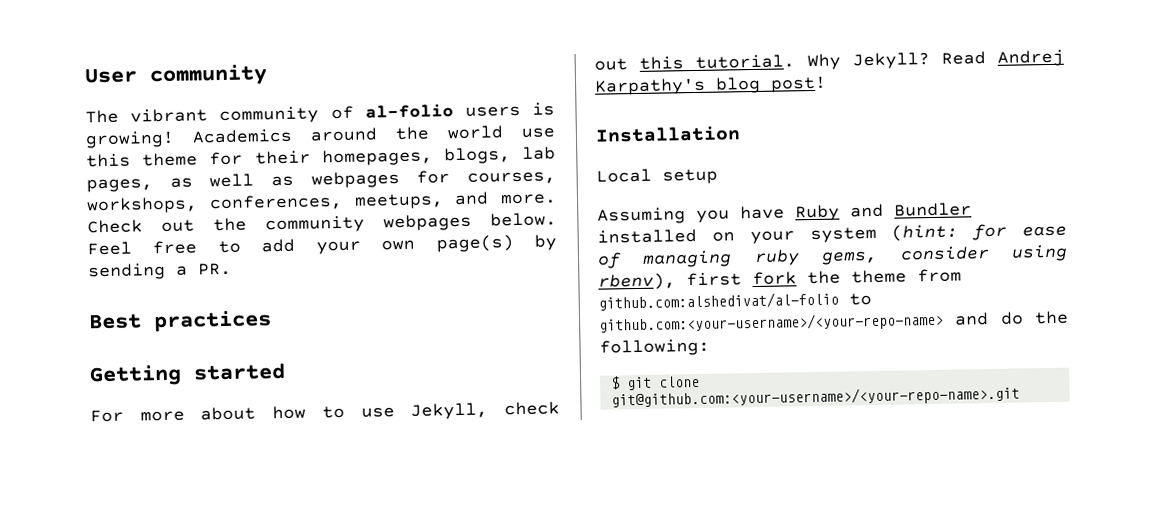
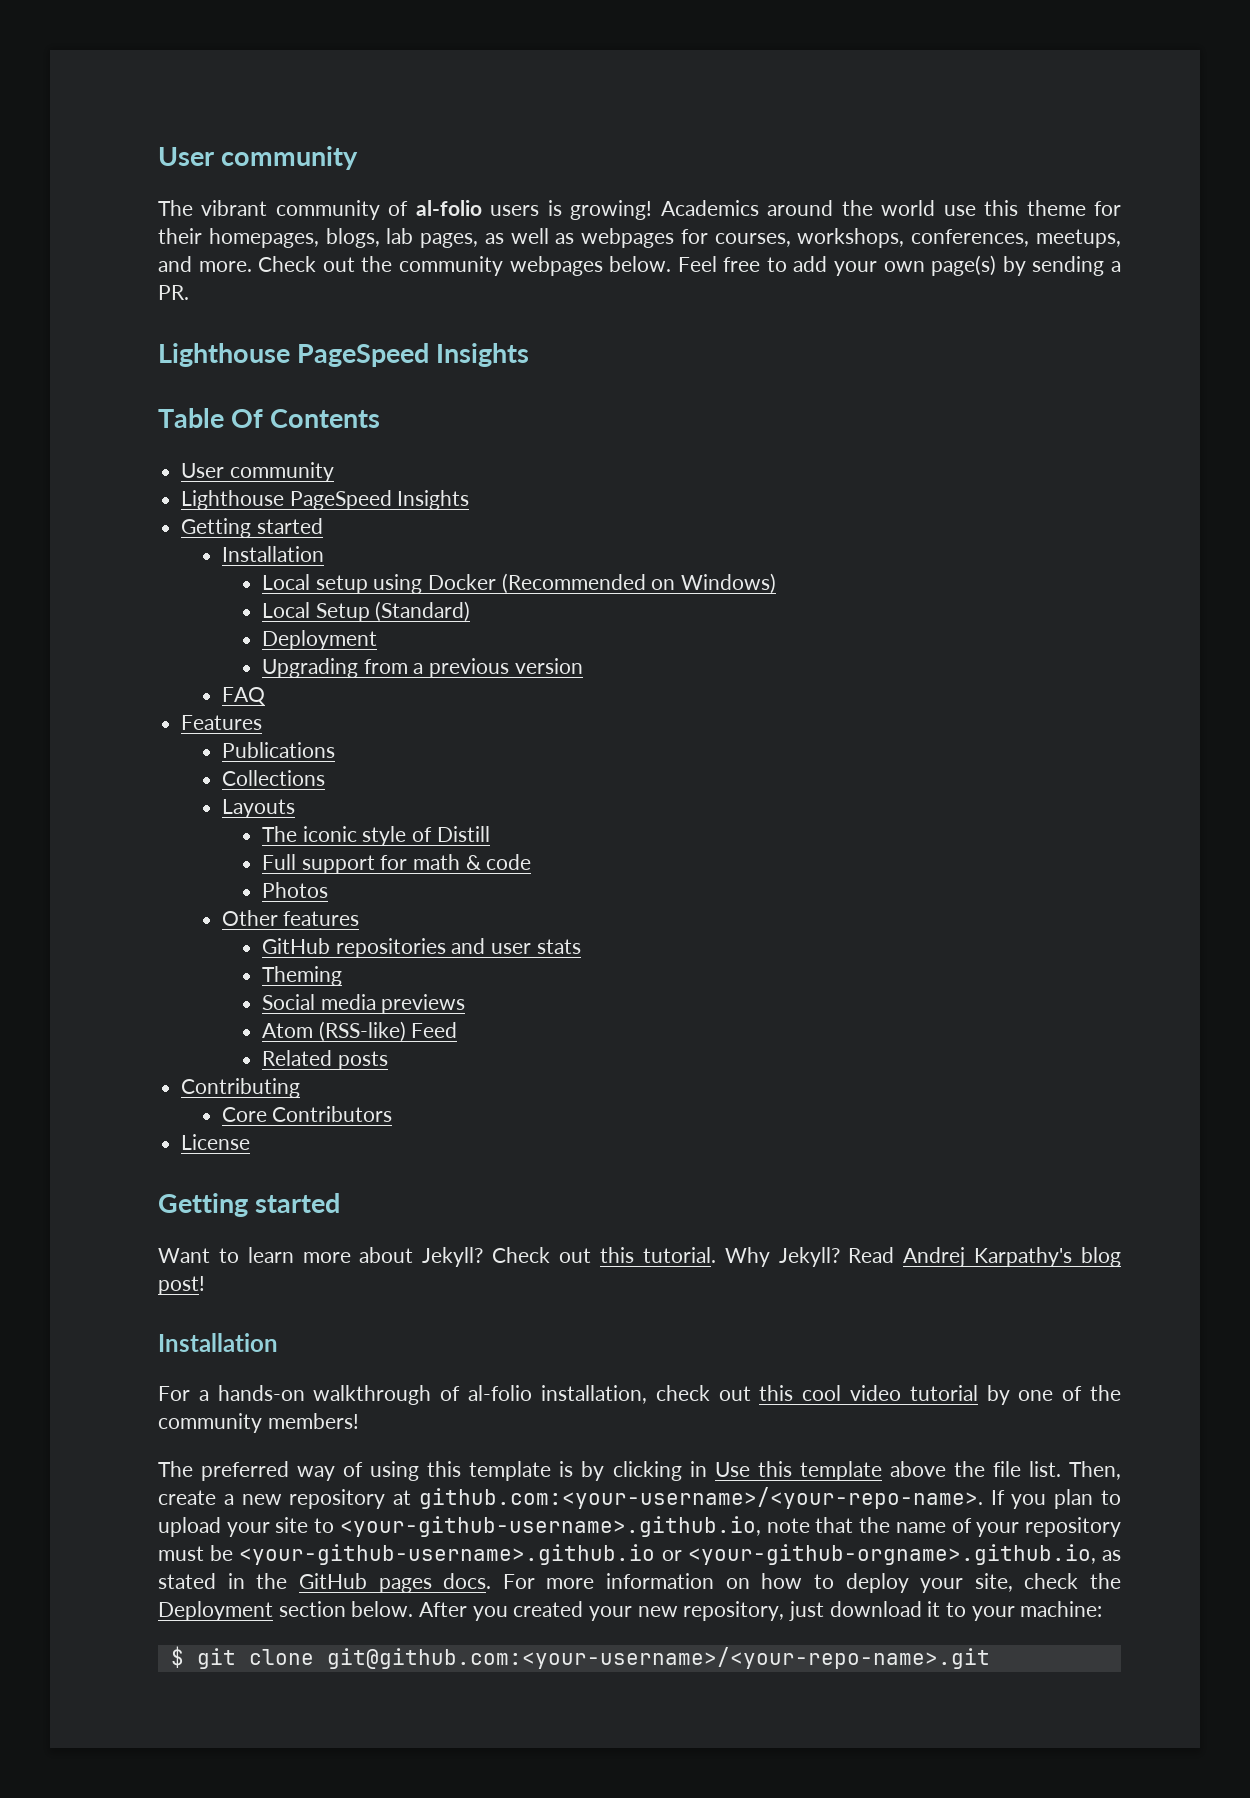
[88,310,272,333] [89,362,286,387] [90,401,560,423] Best practices // Getting started // For more about how to use Jekyll, check -> [158,343,530,367] [158,408,381,428] [181,462,334,482] [181,490,470,510] [181,518,323,538] [221,546,324,562] [261,573,776,594] [261,601,471,622] [261,630,377,650] [261,658,583,678] [221,687,265,705] [181,715,263,730] [221,742,335,758] [221,770,325,786] [221,799,295,818] [261,826,490,846] [261,854,532,874] [261,882,328,898] [221,910,360,926] [261,938,581,958] [261,966,342,986] [261,994,466,1014] [261,1021,458,1042] [261,1050,388,1070] [181,1078,301,1098] [221,1106,393,1122] [181,1134,251,1150] [158,1193,341,1217] [158,1247,551,1267] Lighthouse PageSpeed Insights // Table Of Contents // User community // Lighthouse PageSpeed Insights // Getting started // Installation // Local setup using Docker (Recommended on Windows) // Local Setup (Standard) // Deployment // Upgrading from a previous version // FAQ // Features // Publications // Collections // Layouts // The iconic style of Distill // Full support for math & code // Photos // Other features // GitHub repositories and user stats // Theming // Social media previews // Atom (RSS-like) Feed // Related posts // Contributing // Core Contributors // License // Getting started // Want to learn more about Jekyll? Check
[596,168,718,185] [597,202,972,225] [597,223,1067,245] [597,244,1068,269] [598,268,962,291] [598,291,872,311] [599,310,1069,334] [599,338,710,357] Local setup // Assuming you have Ruby and Bundler installed on your system (hint: for ease of managing ruby gems, consider using rbenv), first fork the theme from github.com:alshedivat/al-folio to github.com:<your-username>/<your-repo-name> and do the following: -> [158,1385,1121,1405] [158,1413,359,1433] [158,1461,1121,1481] [158,1487,1122,1509] [158,1516,1121,1537] [158,1544,1121,1565] [158,1573,1121,1593] [158,1601,1103,1621] For a hands-on walkthrough of al-folio installation, check out this cool video tutorial by one of the community members! // The preferred way of using this template is by clicking in Use this template above the file list. Then, create a new repository at github.com:<your-username>/<your-repo-name>. If you plan to upload your site to <your-github-username>.github.io, note that the name of your repository must be <your-github-username>.github.io or <your-github-orgname>.github.io, as stated in the GitHub pages docs. For more information on how to deploy your site, check the Deployment section below. After you created your new repository, just download it to your machine:

